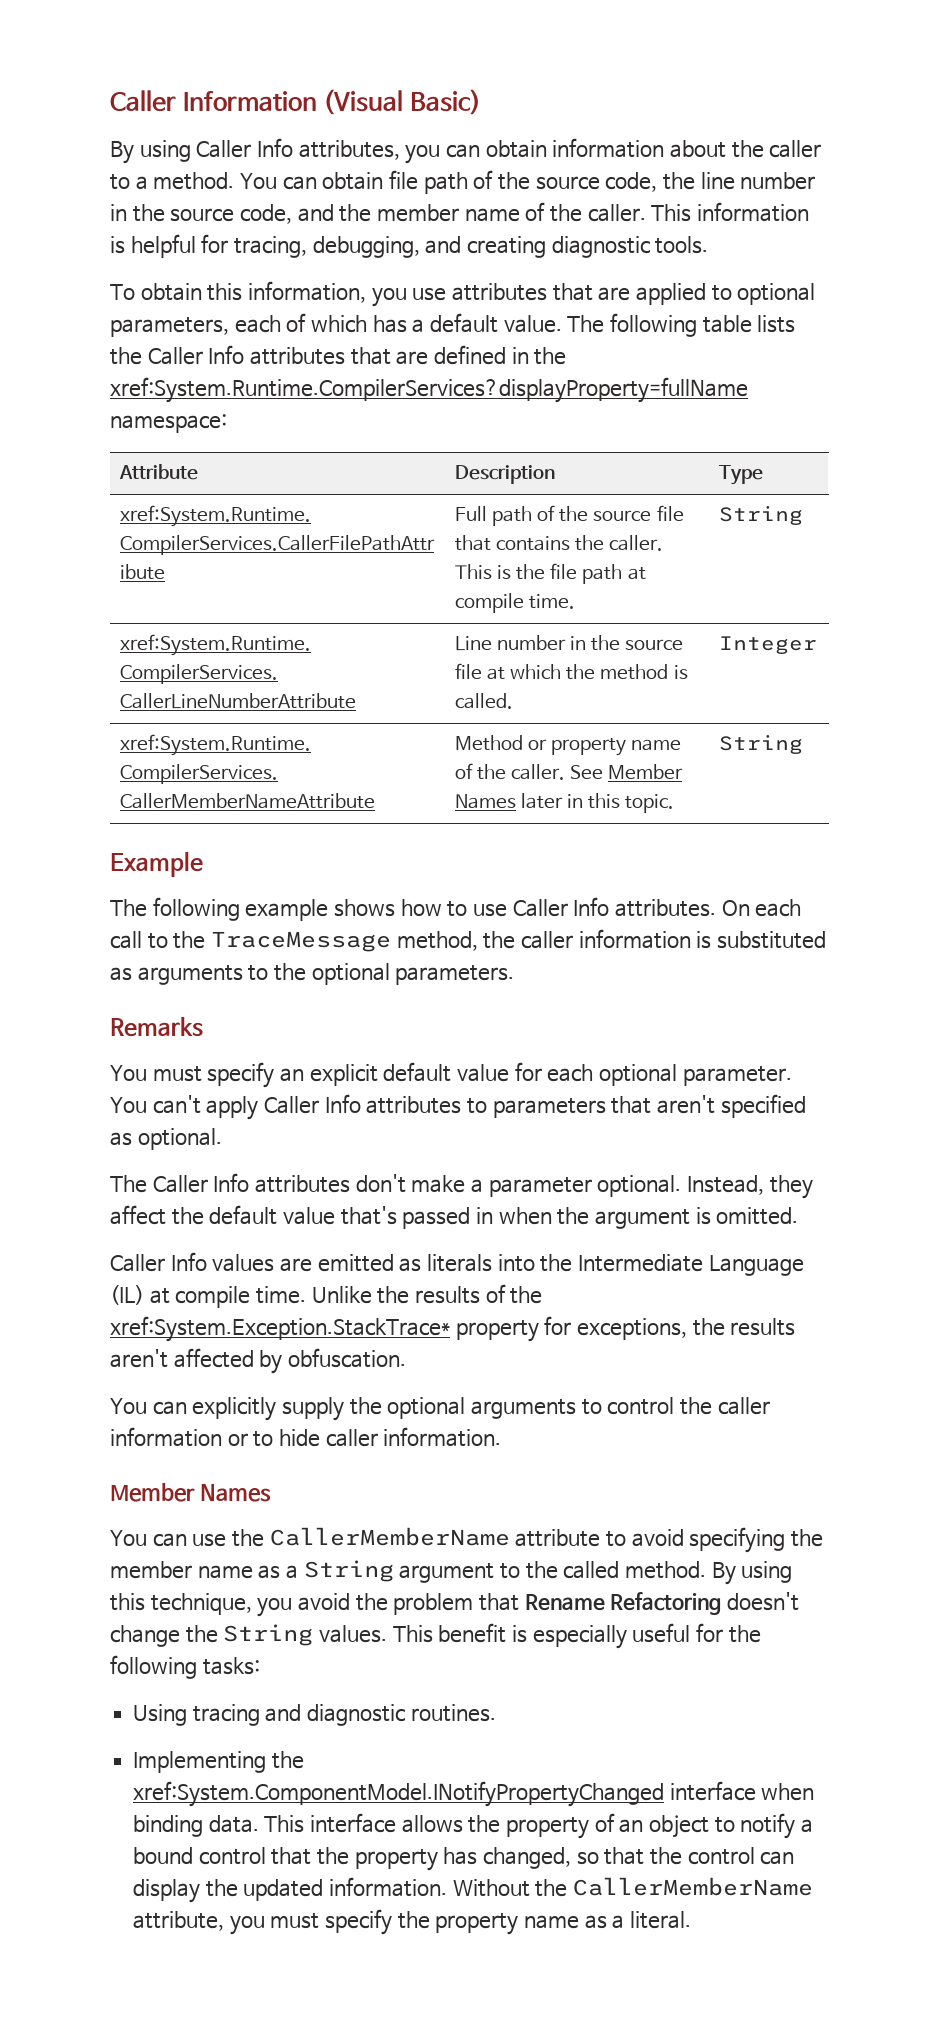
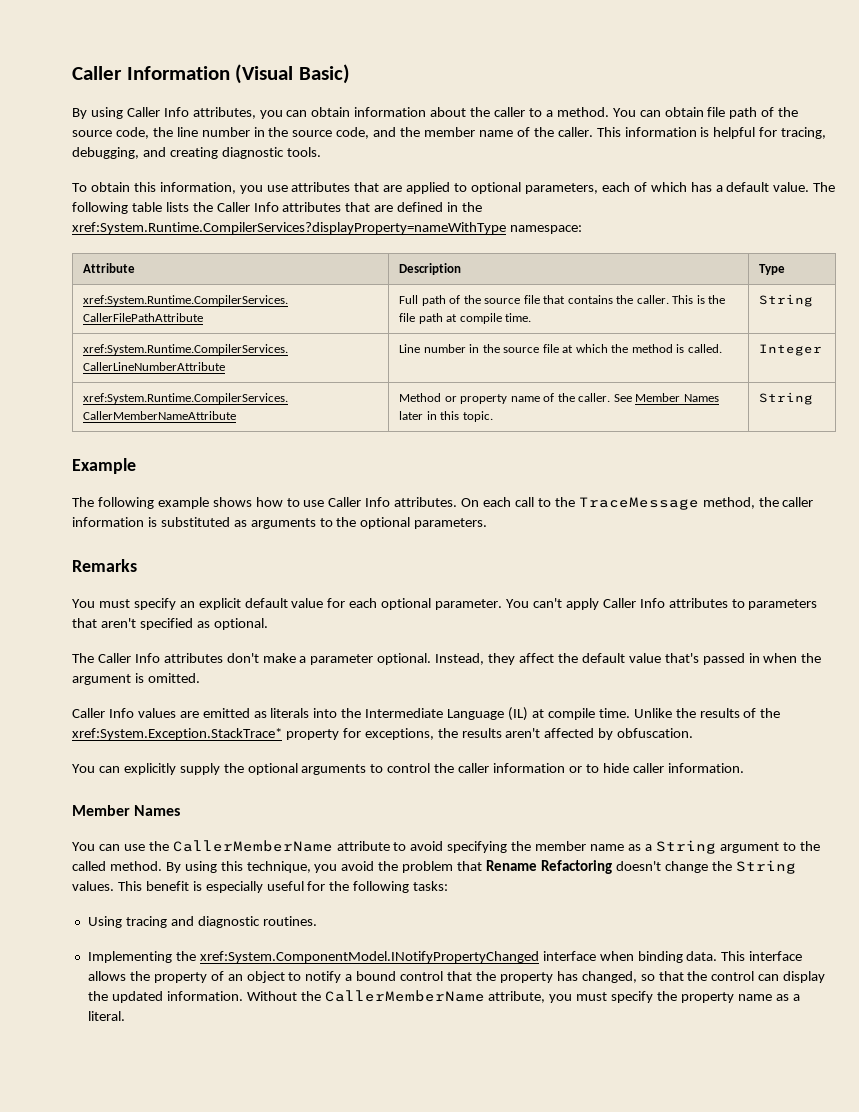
[110,377,748,403] xref:System.Runtime.CompilerServices?displayProperty=fullName -> [72,222,506,234] xref:System.Runtime.CompilerServices?displayProperty=nameWithType

